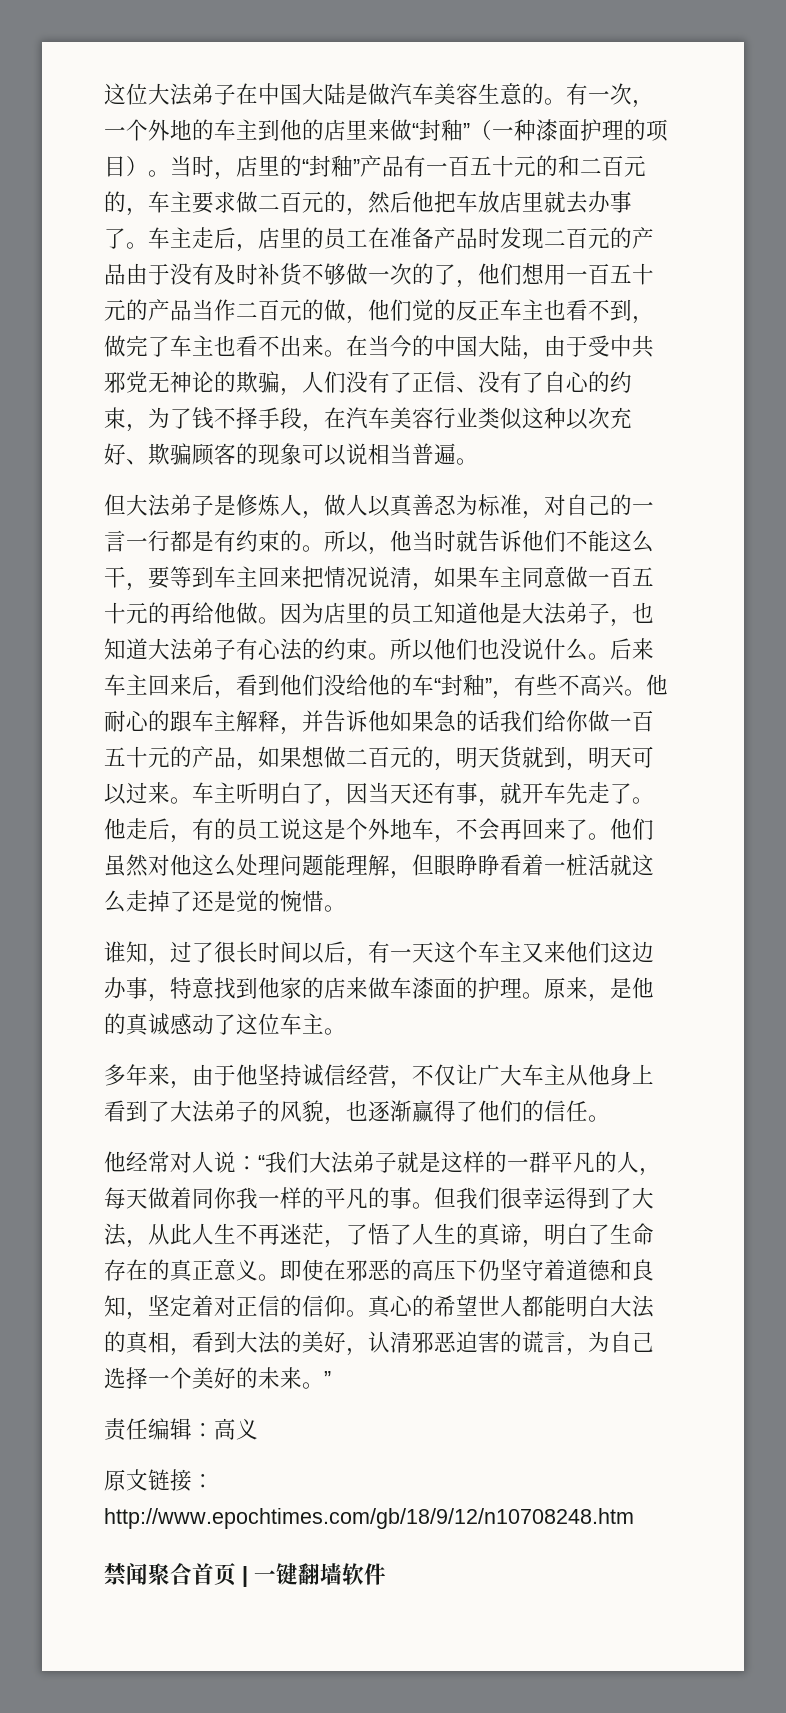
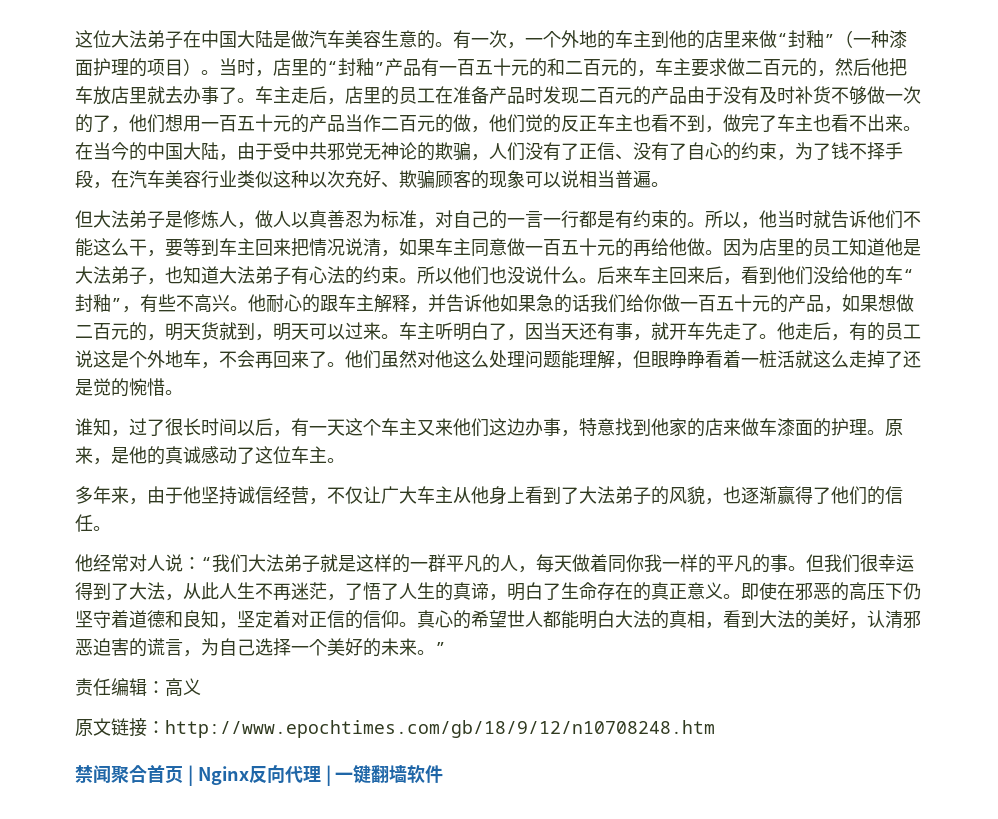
(248, 1576) none -> [197,765,331,786] Nginx反向代理 |

